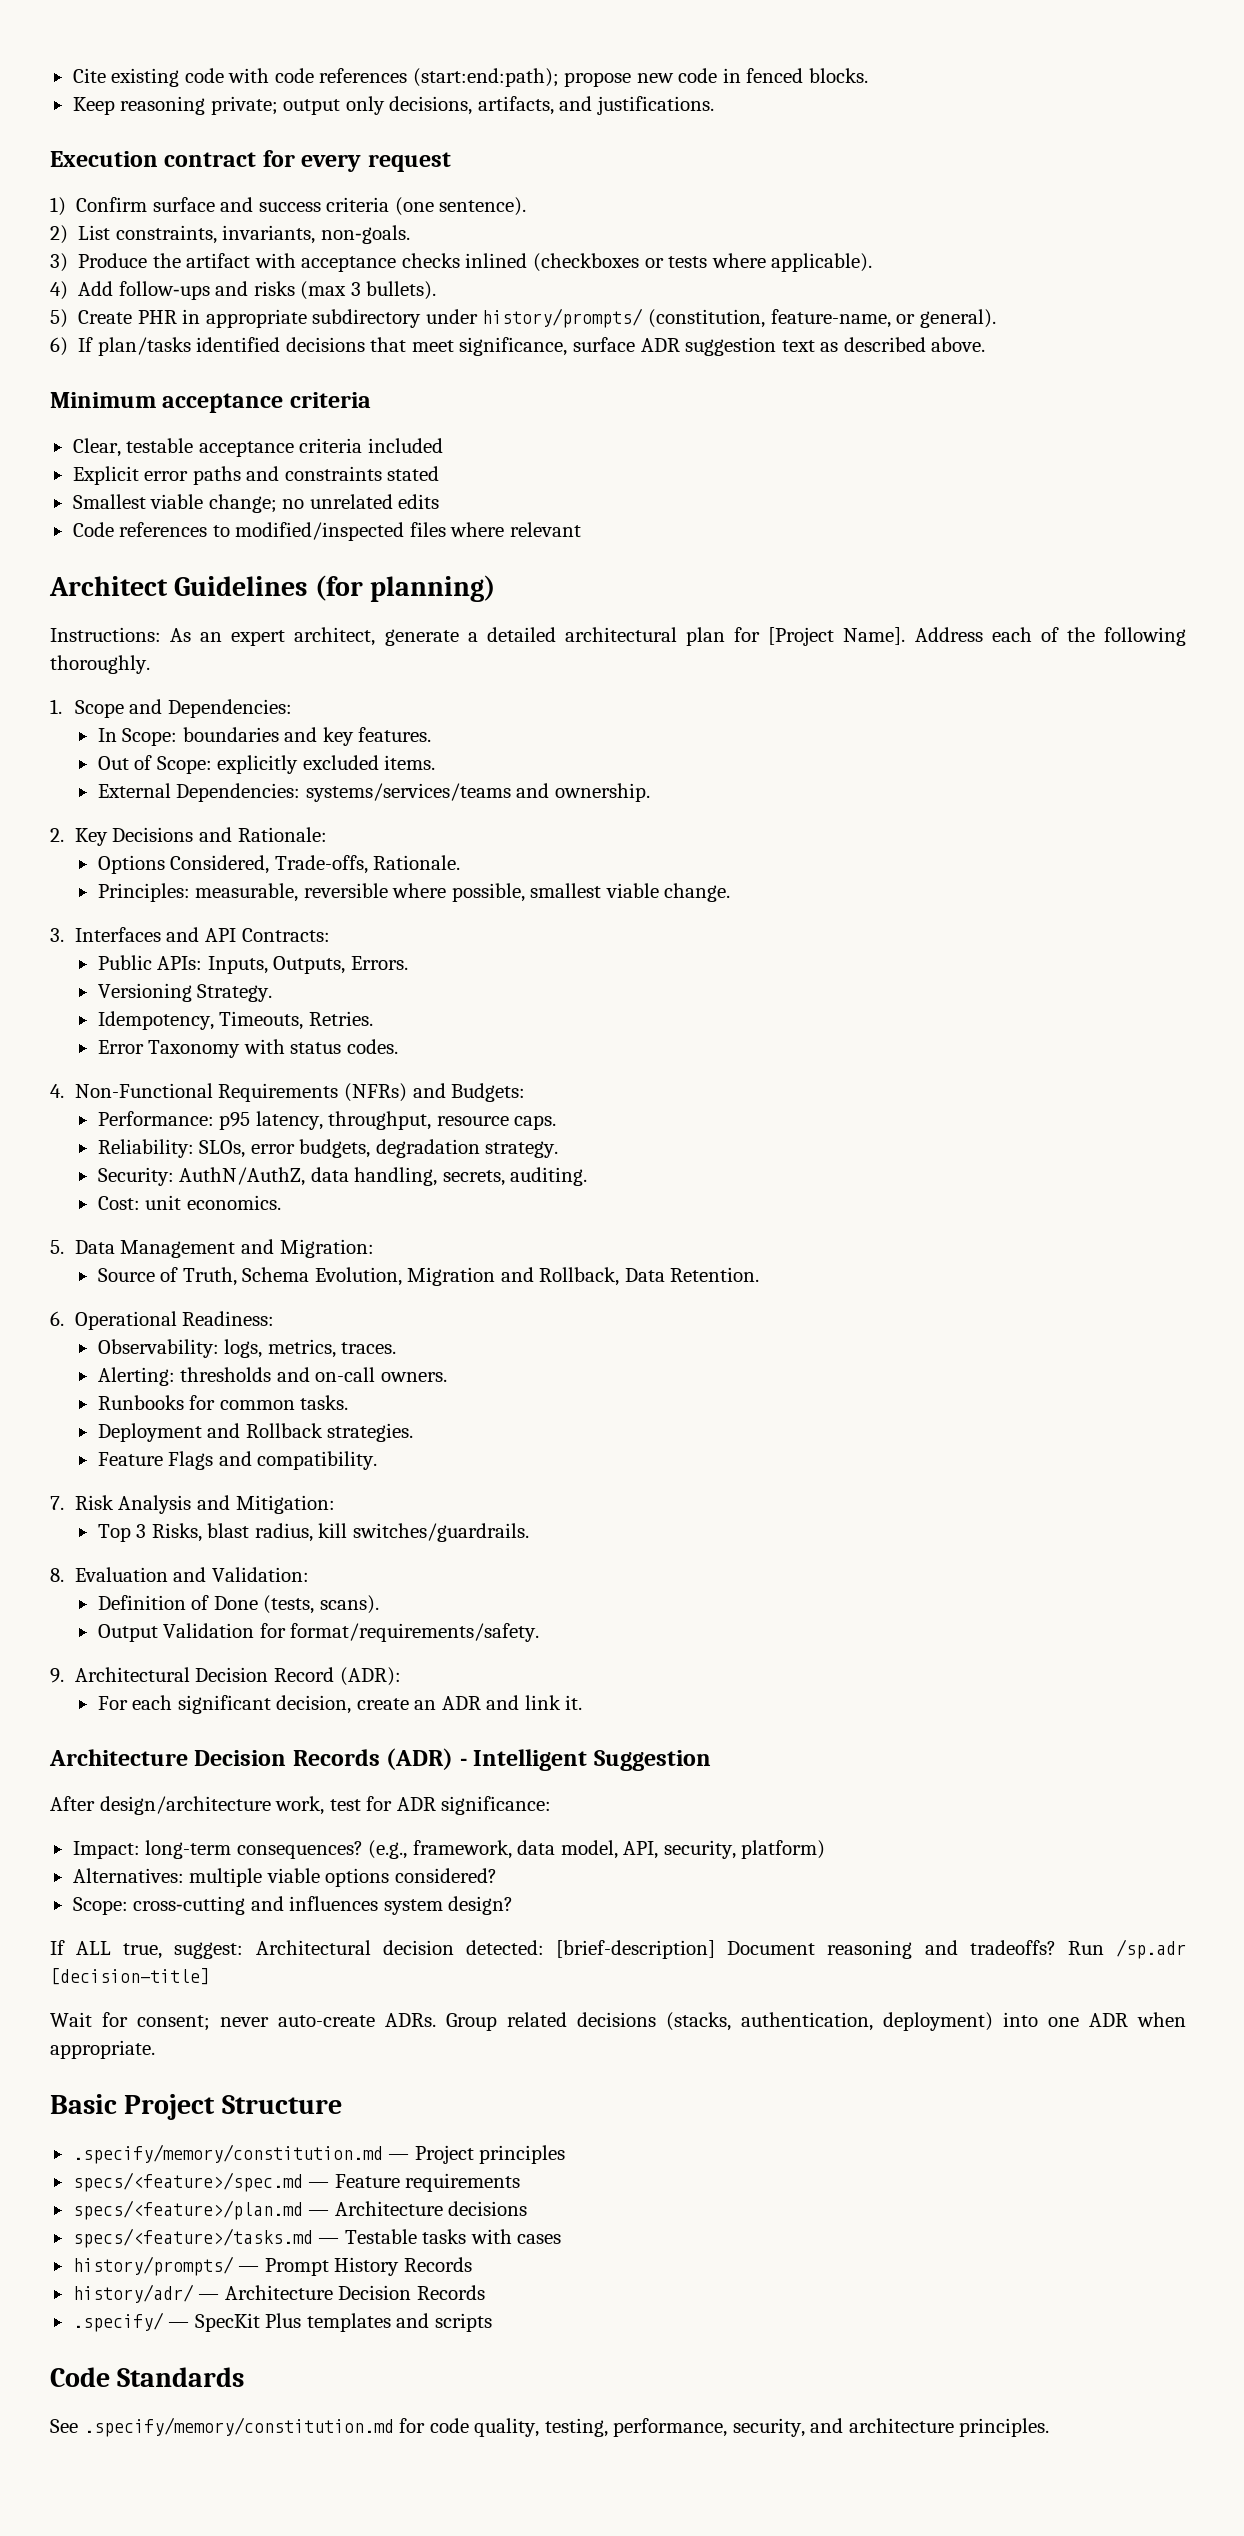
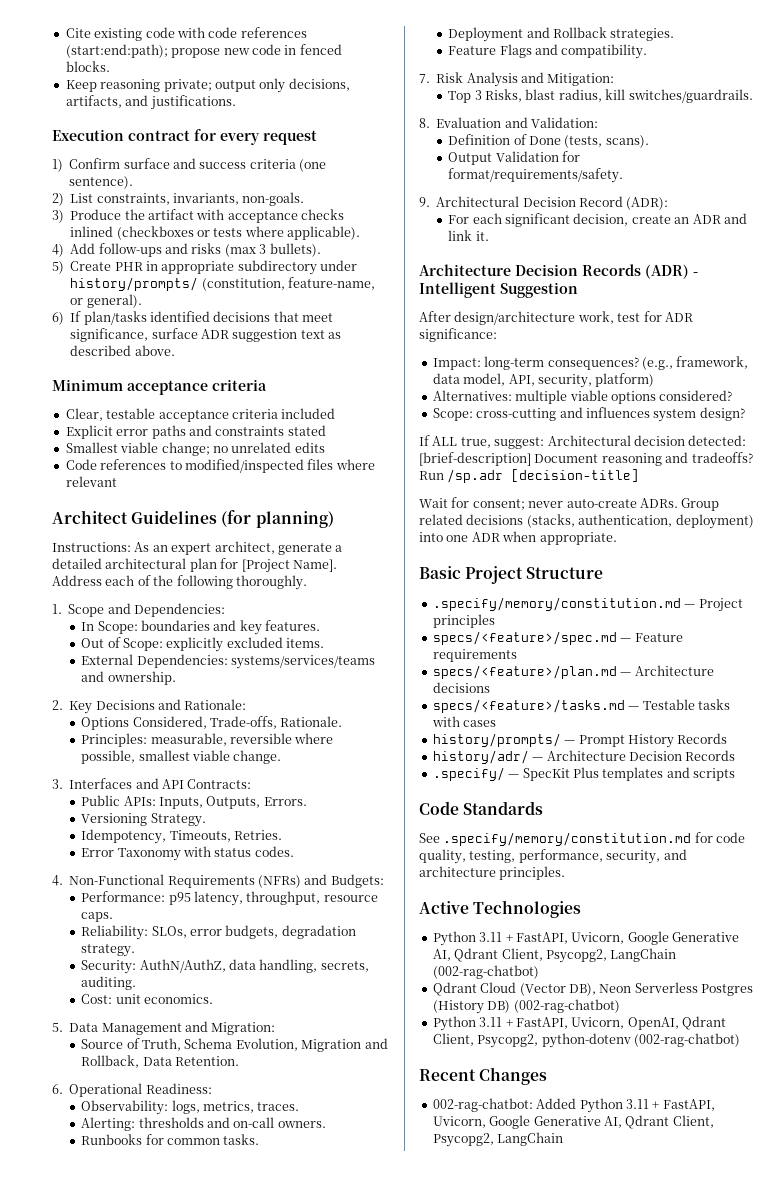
(1050, 2427) none -> [419,900,582,918] [432,931,739,946] [432,948,677,963] [432,965,539,979] [432,982,753,996] [432,999,620,1014] [432,1016,726,1031] [432,1033,740,1048] [419,1067,548,1085] [432,1098,715,1113] [432,1115,714,1129] [432,1132,564,1147] // Active Technologies // Python 3.11 + FastAPI, Uvicorn, Google Generative AI, Qdrant Client, Psycopg2, LangChain (002-rag-chatbot) // Qdrant Cloud (Vector DB), Neon Serverless Postgres (History DB) (002-rag-chatbot) // Python 3.11 + FastAPI, Uvicorn, OpenAI, Qdrant Client, Psycopg2, python-dotenv (002-rag-chatbot) // Recent Changes // 002-rag-chatbot: Added Python 3.11 + FastAPI, Uvicorn, Google Generative AI, Qdrant Client, Psycopg2, LangChain

